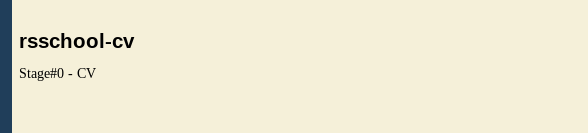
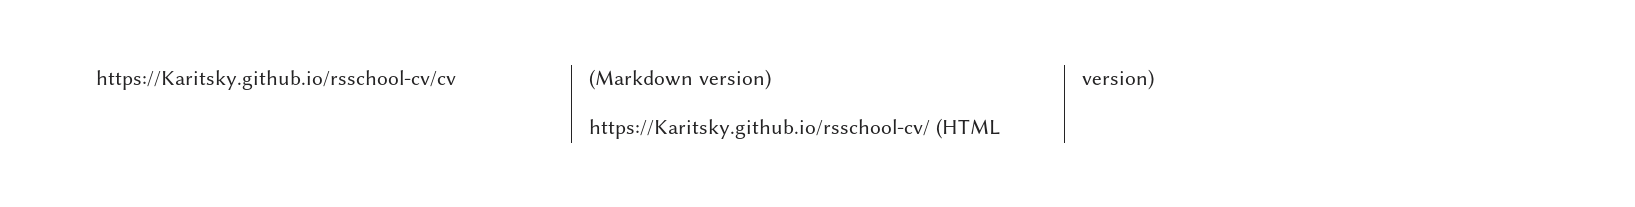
[19,33,135,48] [19,68,96,81] rsschool-cv // Stage#0 - CV -> [96,69,771,90] [589,118,1000,139] [1082,69,1154,90] https://Karitsky.github.io/rsschool-cv/cv (Markdown version) // https://Karitsky.github.io/rsschool-cv/ (HTML version)

